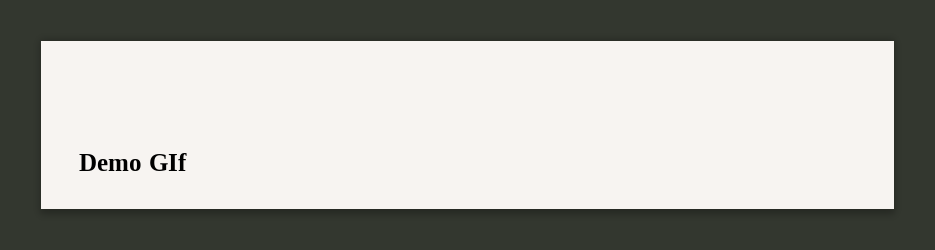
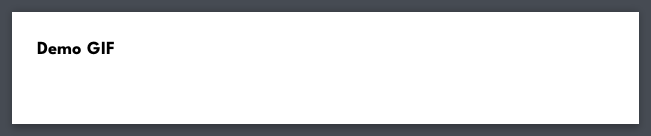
[148,153,187,171] GIf -> [87,41,115,55] GIF

